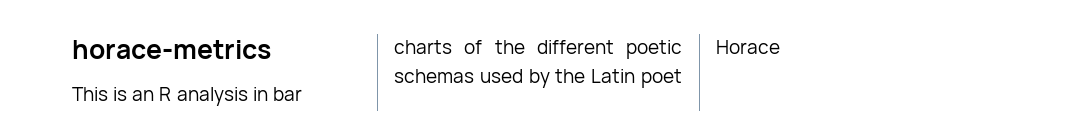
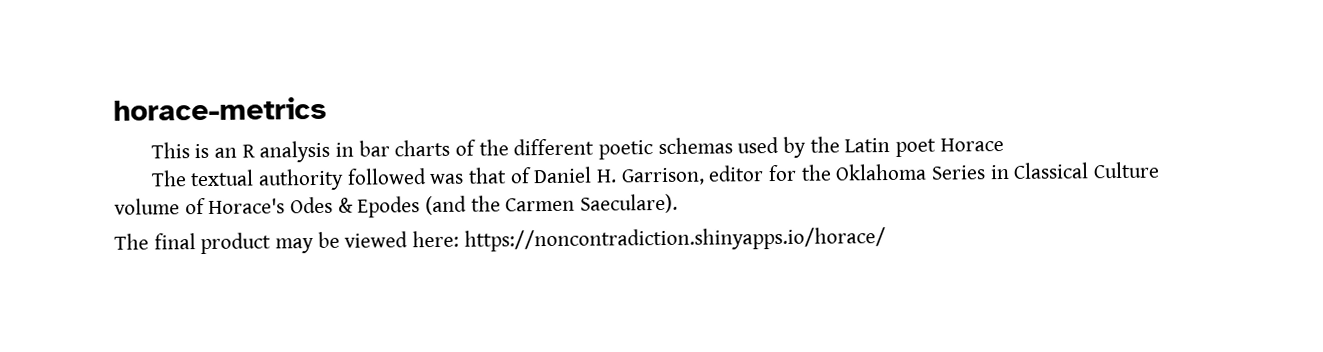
(780, 47) none -> [150,161,1161,191] [114,193,679,218] [114,227,886,255] // The textual authority followed was that of Daniel H. Garrison, editor for the Oklahoma Series in Classical Culture volume of Horace's Odes & Epodes (and the Carmen Saeculare). // The final product may be viewed here: https://noncontradiction.shinyapps.io/horace/

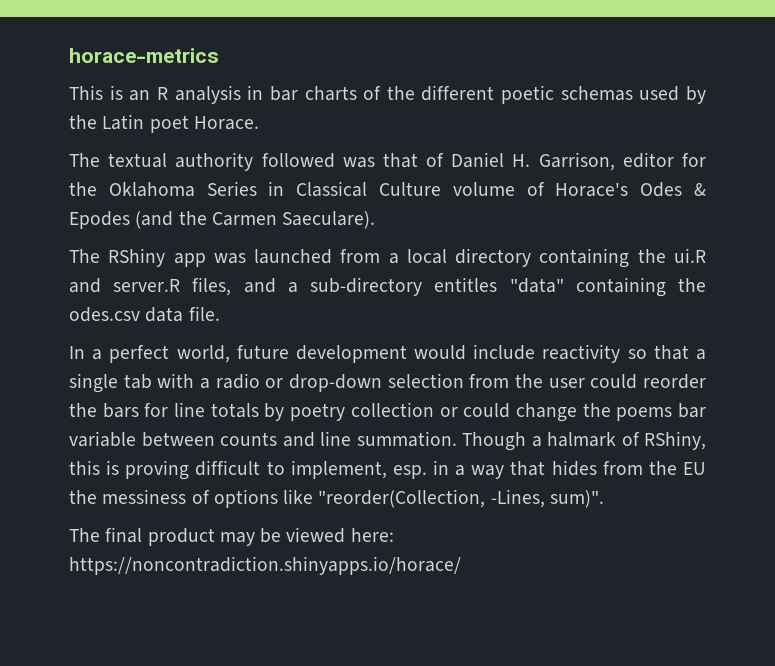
[939,138,1004,152] Horace -> [193,116,259,130] Horace.
(679, 203) none -> [69,248,706,268] [69,277,706,297] [69,306,220,322] [69,344,706,363] [69,373,706,393] [69,402,706,422] [69,431,706,451] [69,460,706,480] [69,489,604,508] // The RShiny app was launched from a local directory containing the ui.R and server.R files, and a sub-directory entitles "data" containing the odes.csv data file. // In a perfect world, future development would include reactivity so that a single tab with a radio or drop-down selection from the user could reorder the bars for line totals by poetry collection or could change the poems bar variable between counts and line summation. Though a halmark of RShiny, this is proving difficult to implement, esp. in a way that hides from the EU the messiness of options like "reorder(Collection, -Lines, sum)".

